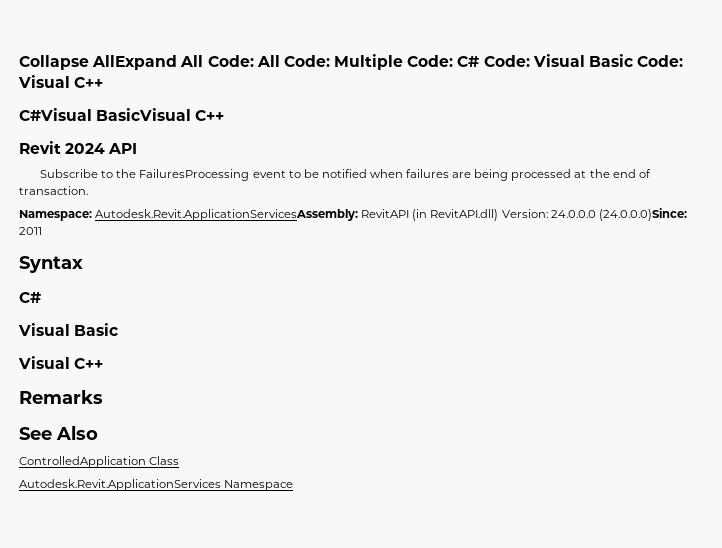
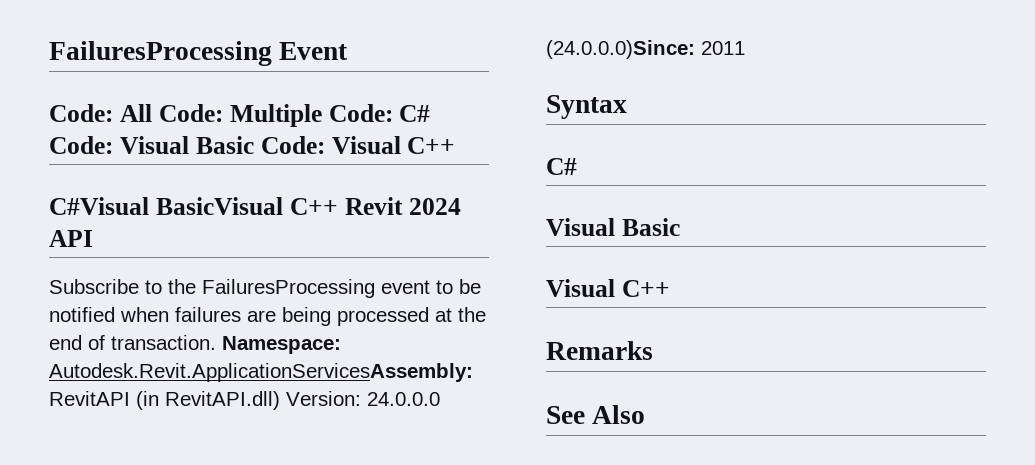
[19,55,204,70] Collapse AllExpand All -> [49,41,349,66] FailuresProcessing Event //
(225, 115) // -> (338, 206) none
(88, 190) // -> (216, 342) none
[19,456,180,468] [19,479,294,491] // ControlledApplication Class // Autodesk.Revit.ApplicationServices Namespace -> (646, 414) none

